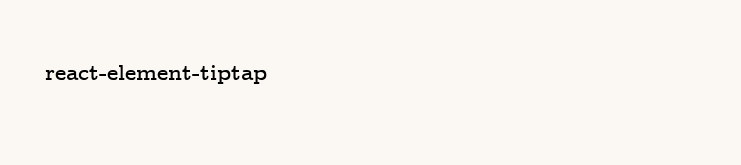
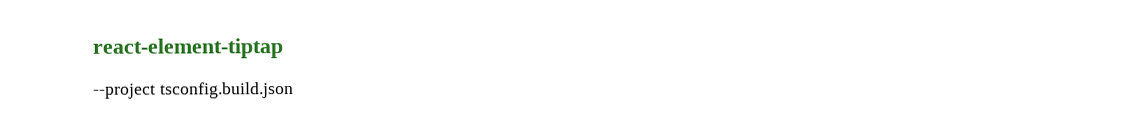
(267, 74) none -> [93,82,294,99] // --project tsconfig.build.json

